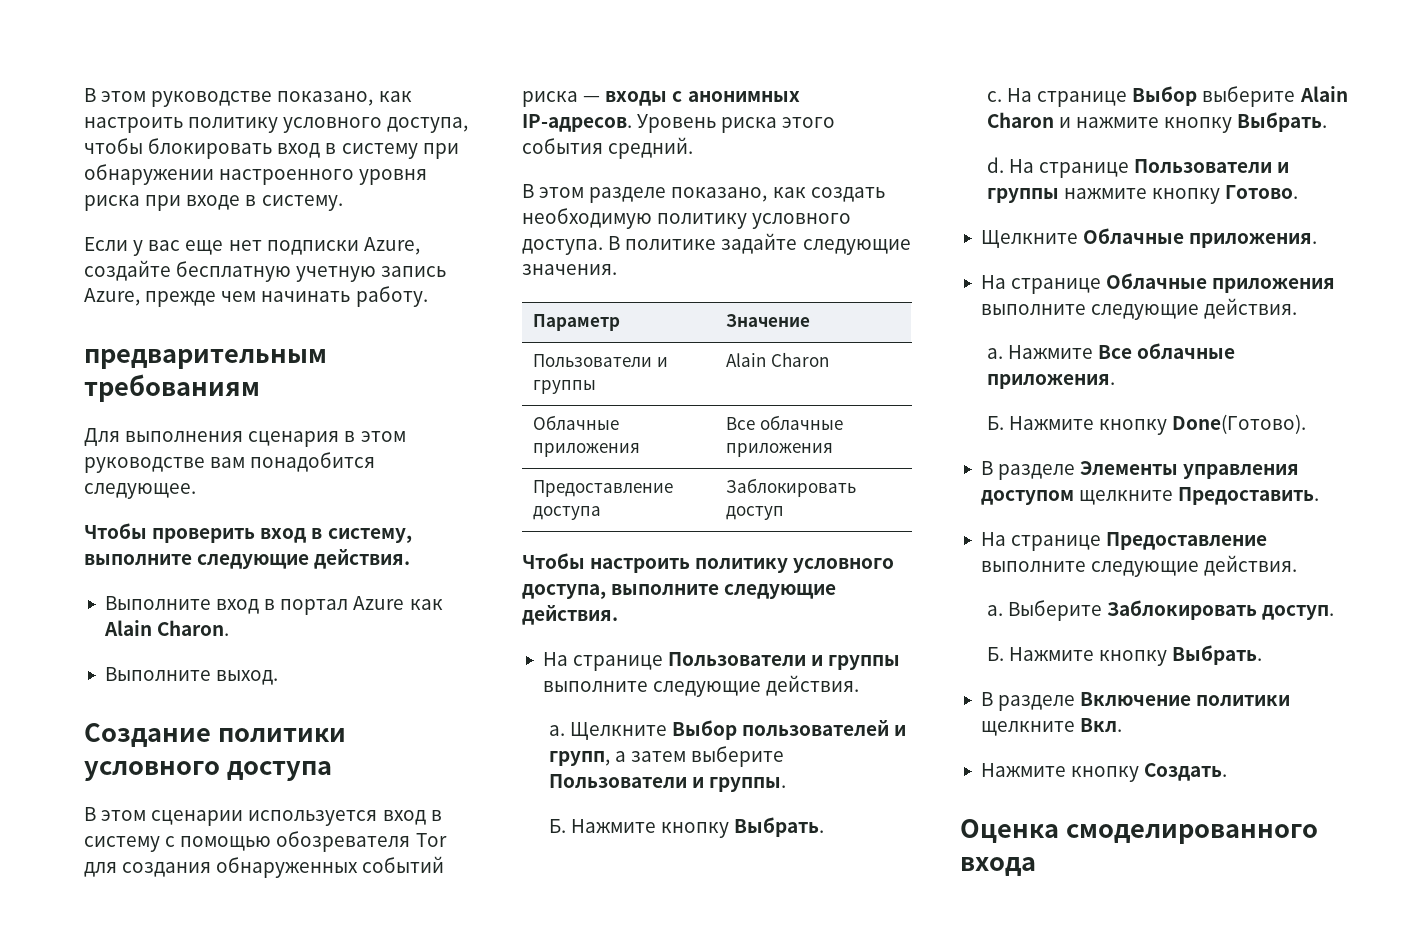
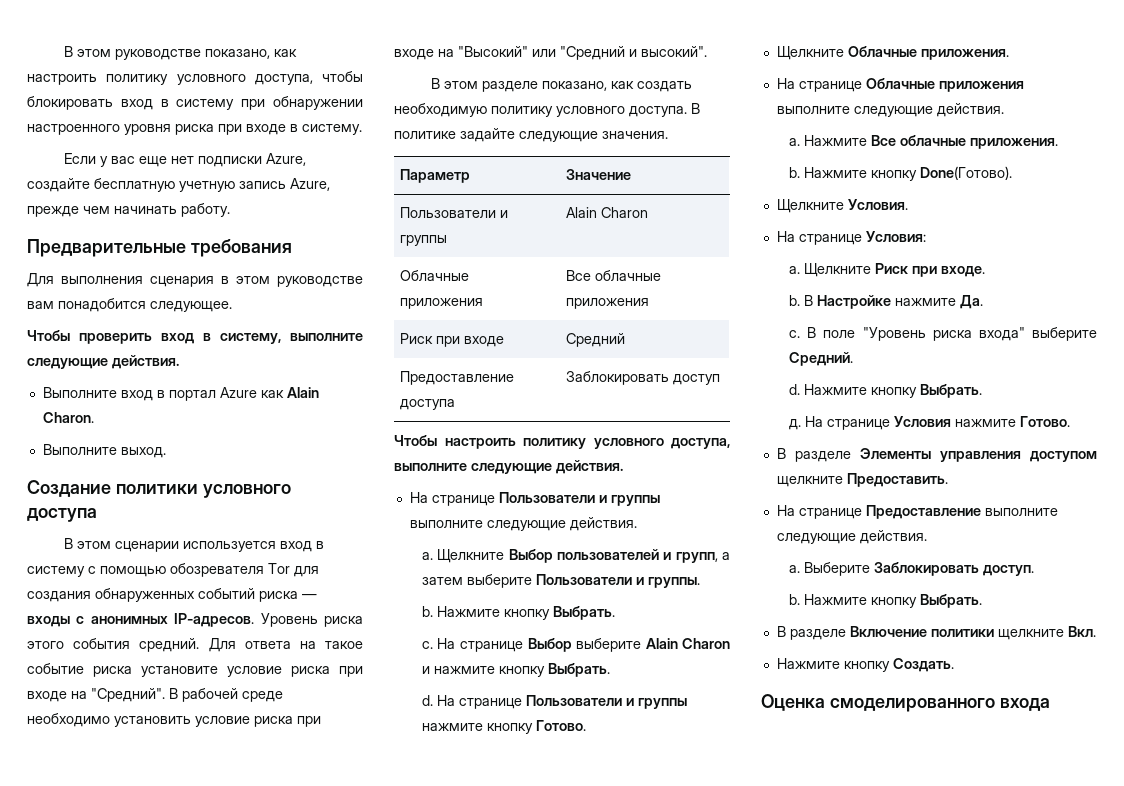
[84,349,327,369] [84,374,260,402] предварительным требованиям -> [27,239,292,257] Предварительные требования
(694, 148) none -> [208,638,363,652] [27,663,363,677] [27,688,283,702] [27,713,321,727] [394,46,707,60] Для ответа на такое событие риска установите условие риска при входе на "Средний". В рабочей среде необходимо установить условие риска при входе на "Высокий" или "Средний и высокий".
(834, 450) none -> [399,333,504,347] [565,333,625,347] // Риск при входе | Средний
[548,819,566,833] Б. -> [421,606,433,617] b.
[986,416,1004,430] Б. -> [788,167,800,178] b.
(1307, 424) none -> [776,199,908,213] [776,231,926,245] [788,263,985,277] [788,295,983,309] [788,327,1097,341] [788,352,853,366] [788,384,982,398] [788,416,1070,430] // Щелкните Условия. // На странице Условия: // a. Щелкните Риск при входе. // b. В Настройке нажмите Да. // c. В поле "Уровень риска входа" выберите Средний. // d. Нажмите кнопку Выбрать. // д. На странице Условия нажмите Готово.
[986,647,1004,661] Б. -> [788,594,800,605] b.

